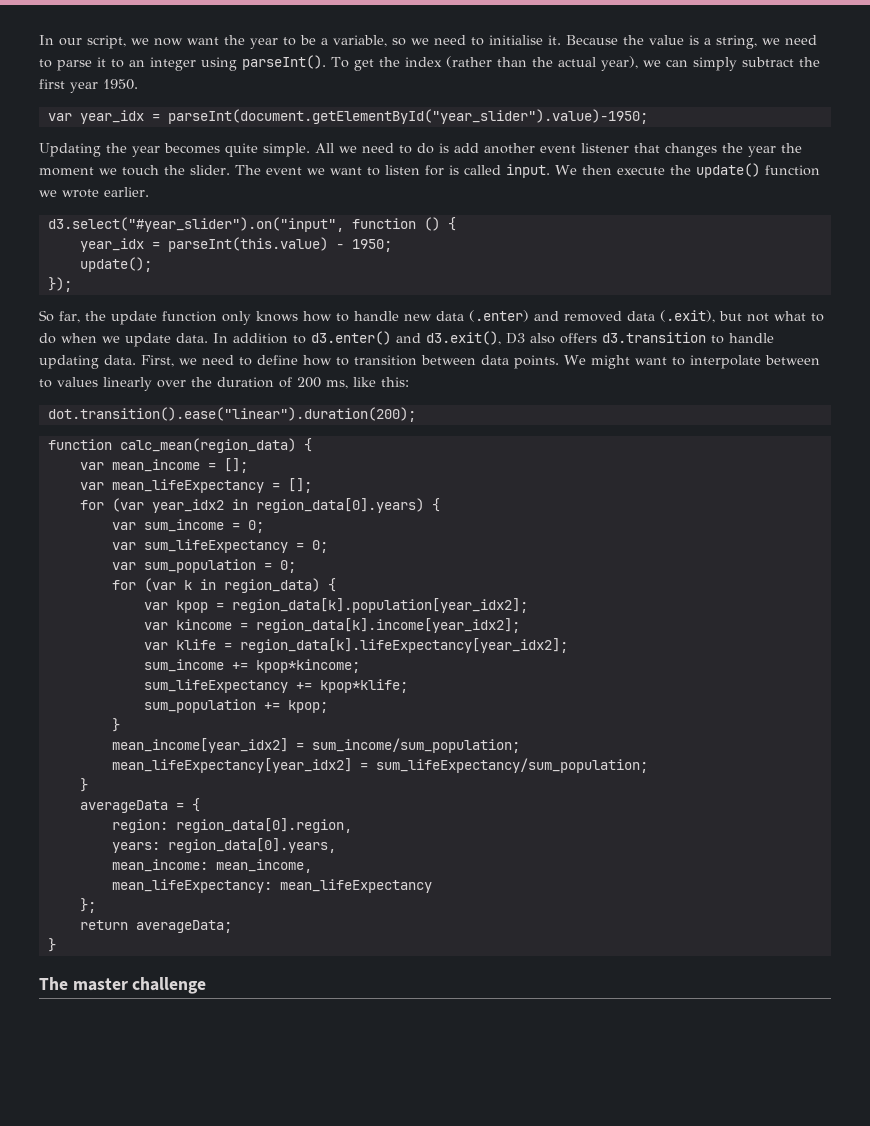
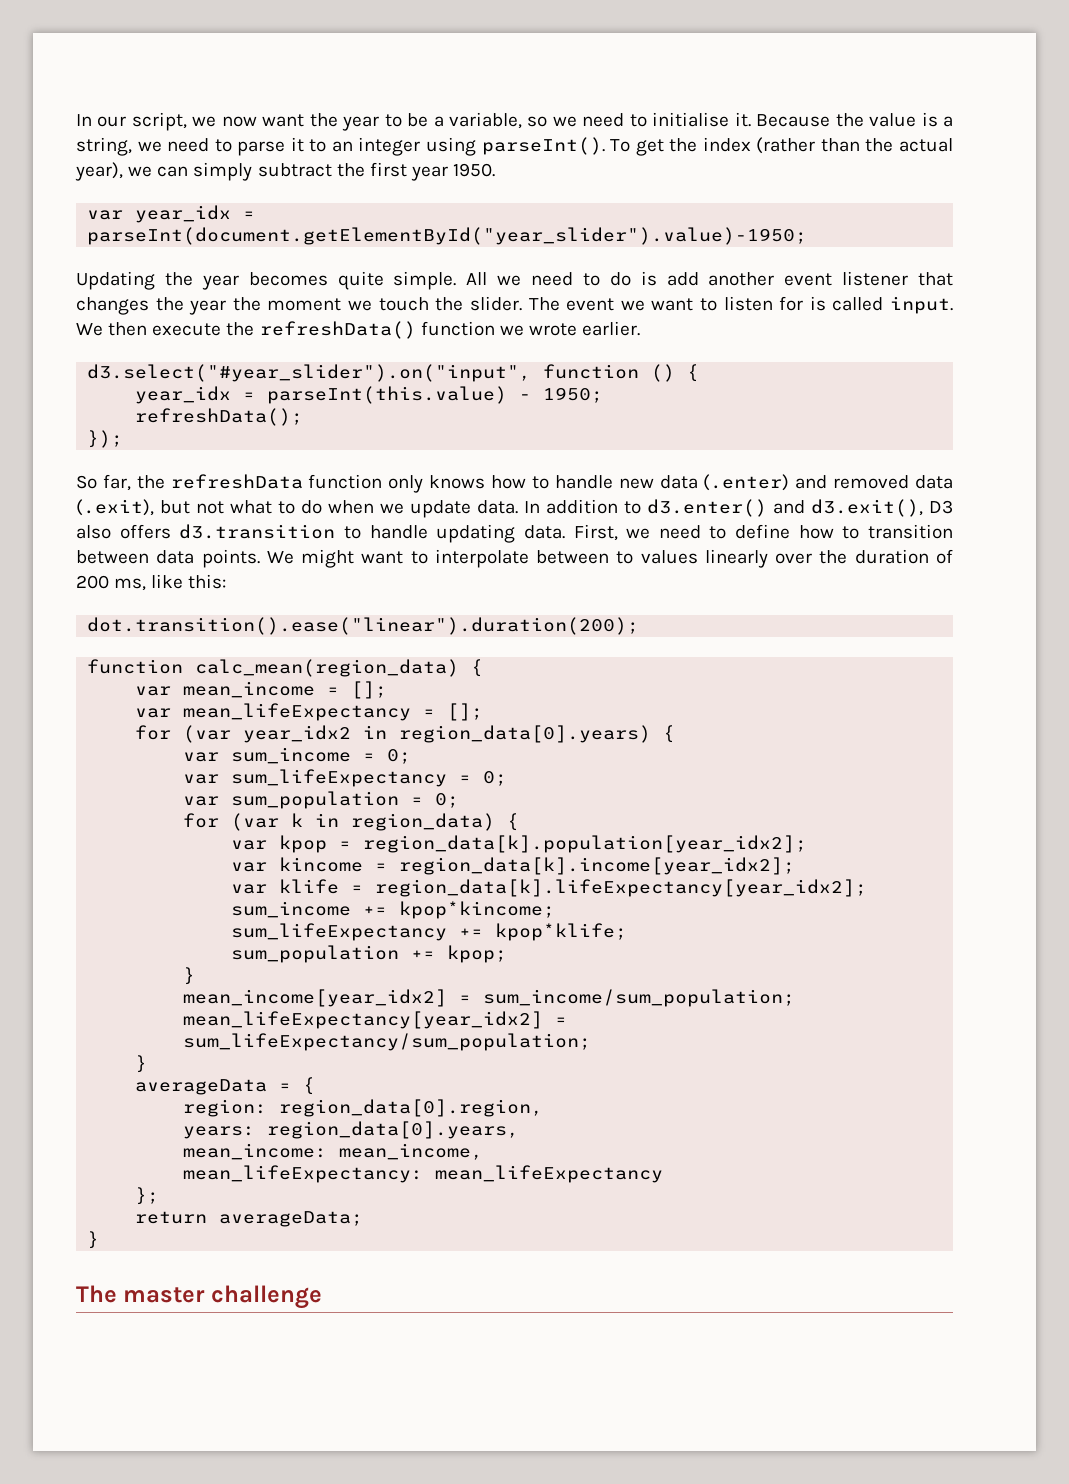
[695,163,760,178] update() -> [259,321,416,339] refreshData()
[79,257,152,272] update(); -> [135,408,304,426] refreshData();
[111,311,157,325] update -> [170,474,303,489] refreshData

